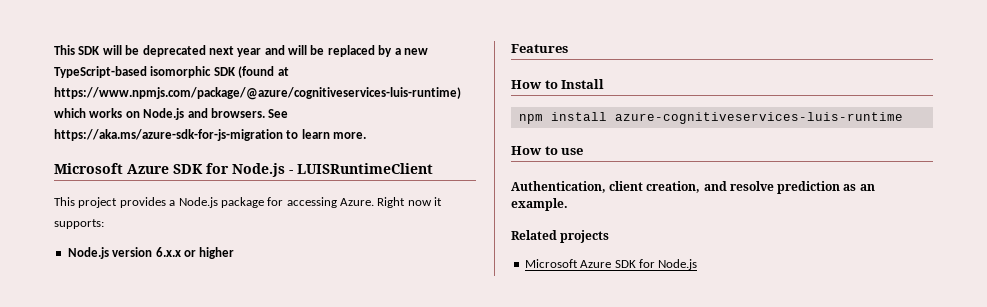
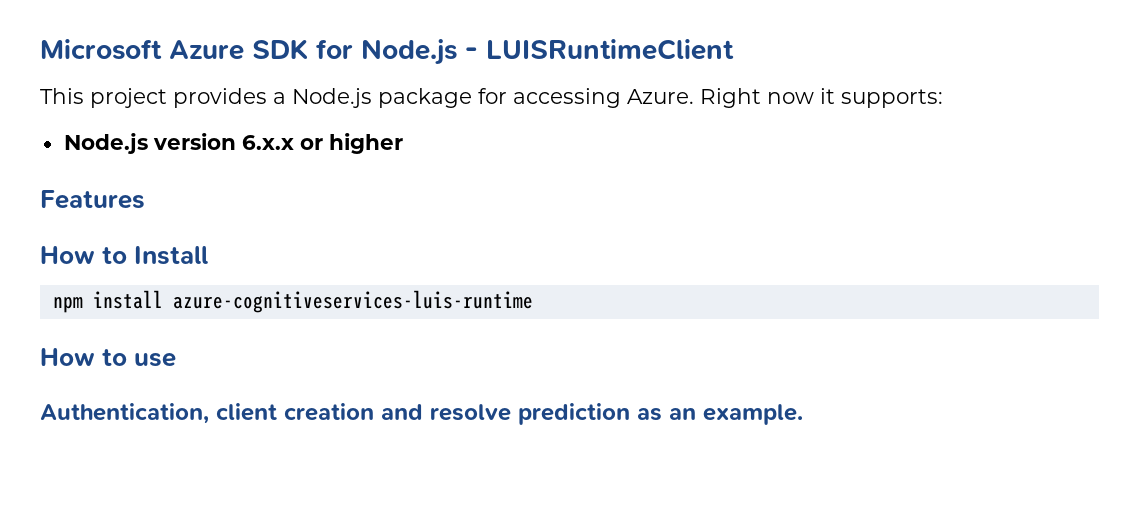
[54,45,428,57] [54,66,289,78] [54,87,461,100] [54,108,289,120] [54,129,367,141] This SDK will be deprecated next year and will be replaced by a new TypeScript-based isomorphic SDK (found at https://www.npmjs.com/package/@azure/cognitiveservices-luis-runtime) which works on Node.js and browsers. See https://aka.ms/azure-sdk-for-js-migration to learn more. // -> (40, 49) none
[646,181,701,193] creation, -> [284,403,374,421] creation
[511,230,610,243] [524,259,698,270] // Related projects // Microsoft Azure SDK for Node.js -> (803, 414) none

